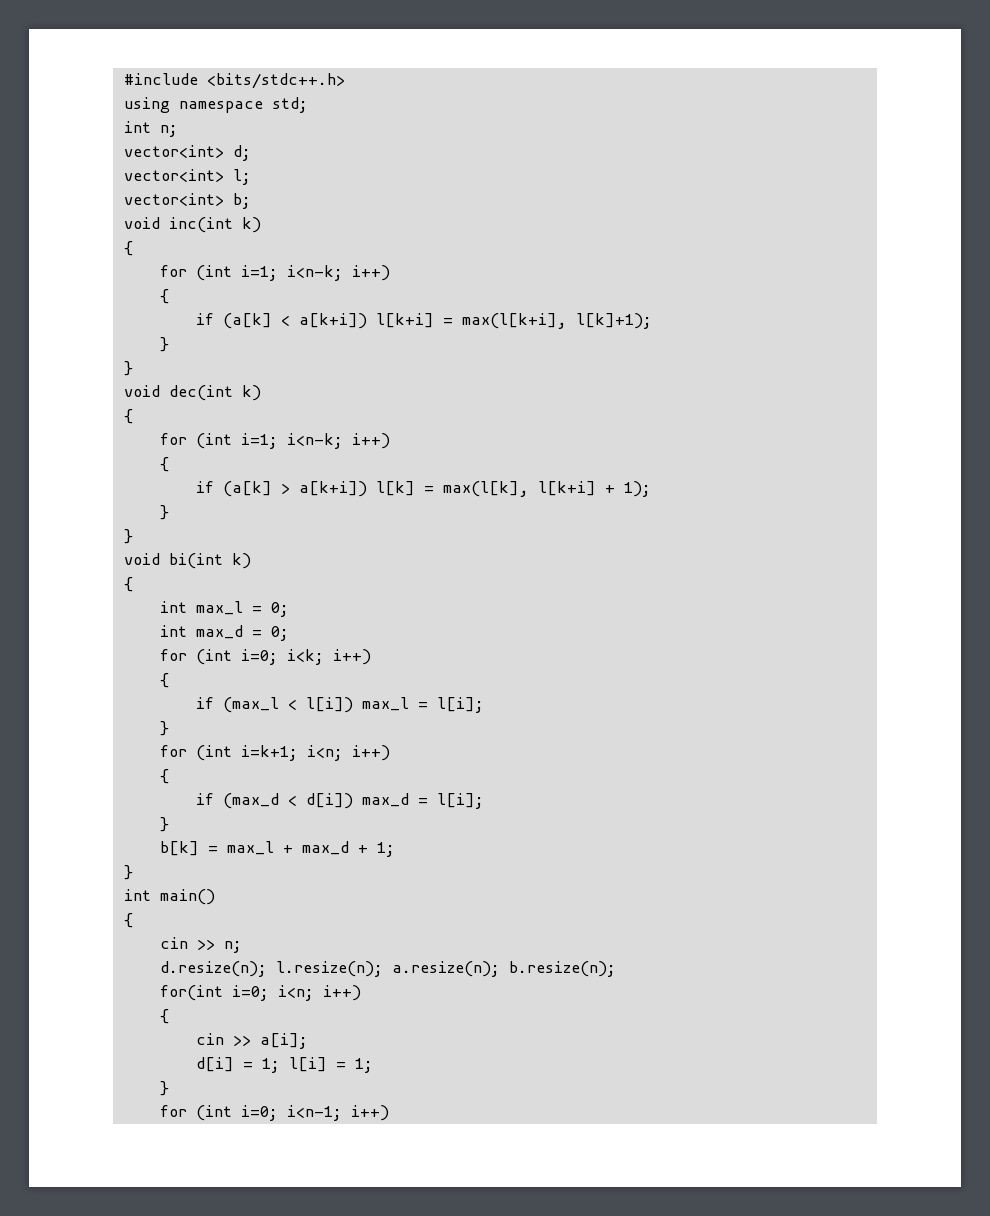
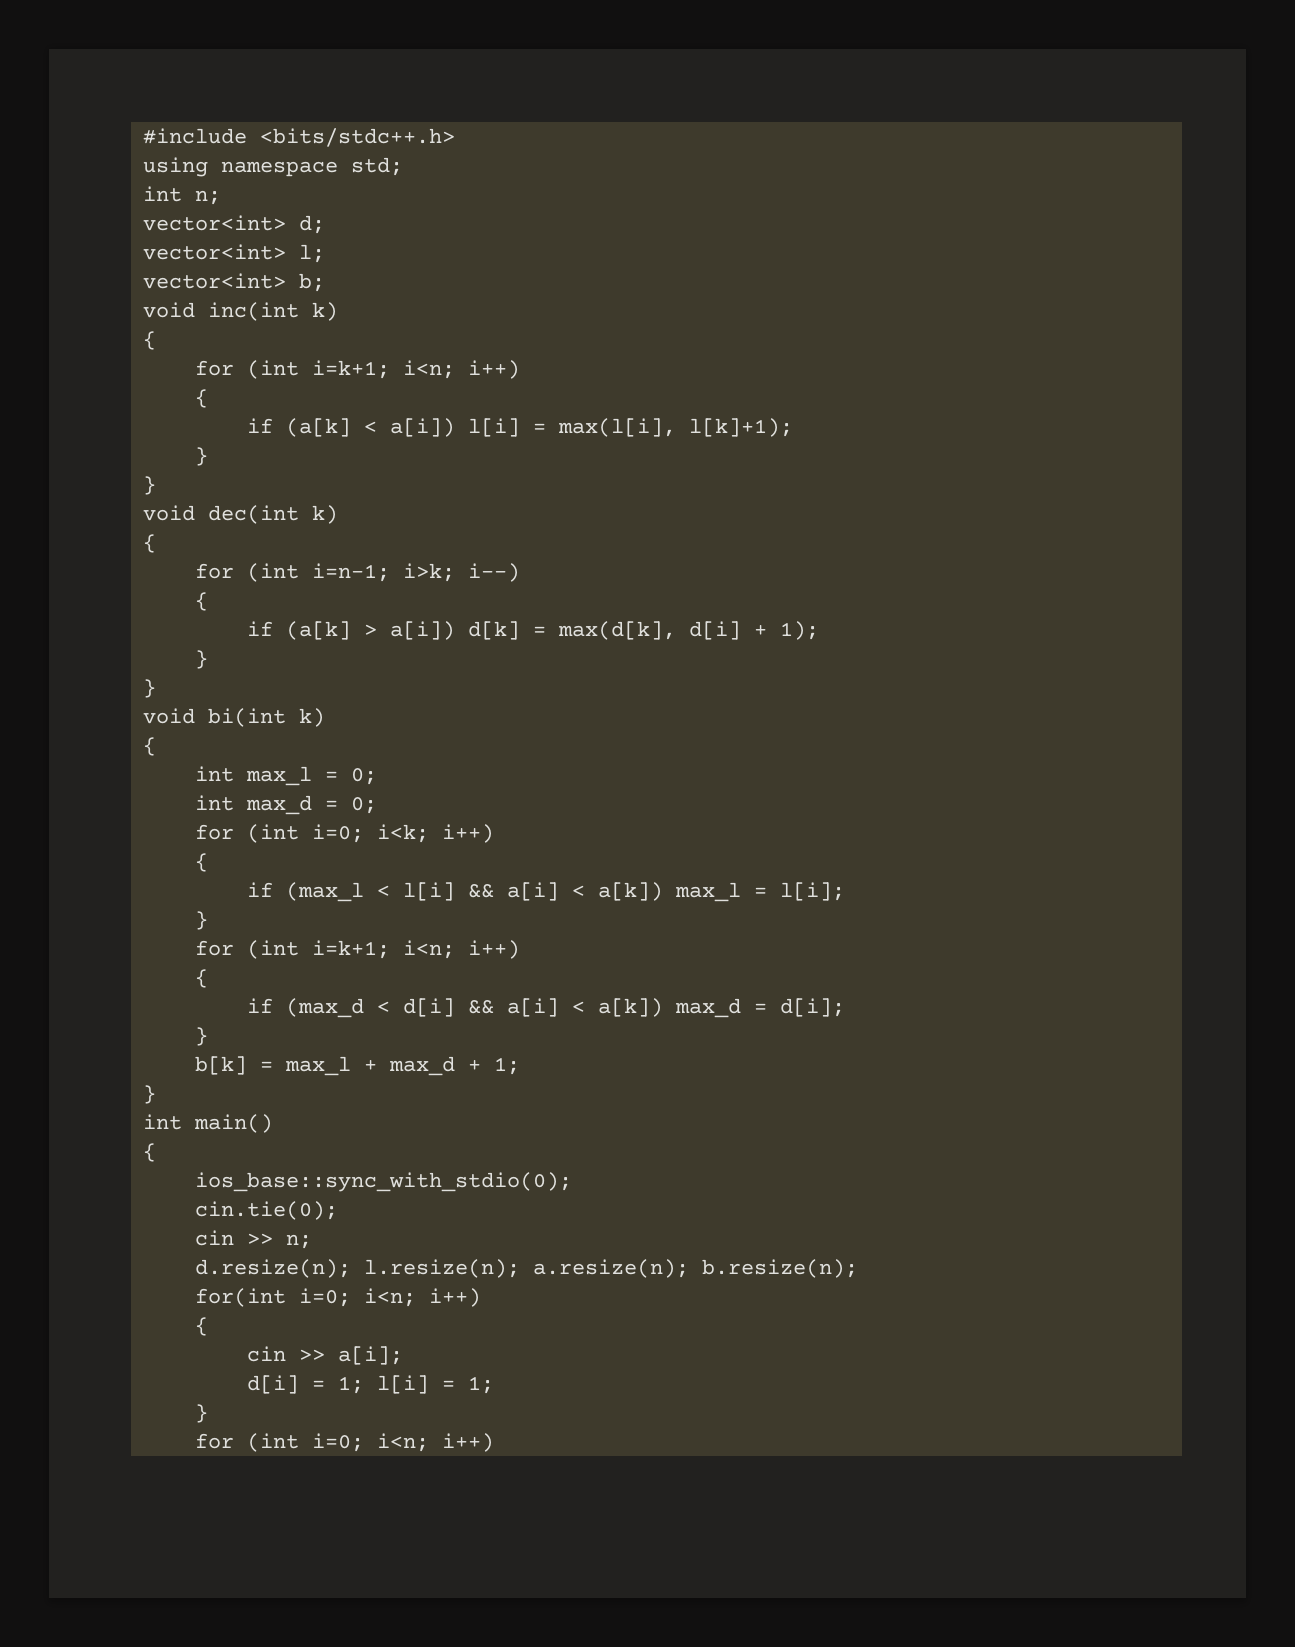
[240,265,343,281] i=1; i<n-k; -> [311,360,455,379] i=k+1; i<n;
[298,313,567,329] a[k+i]) l[k+i] = max(l[k+i], -> [389,418,676,437] a[i]) l[i] = max(l[i],
[240,433,390,449] i=1; i<n-k; i++) -> [311,563,520,582] i=n-1; i>k; i--)
[298,481,596,497] a[k+i]) l[k] = max(l[k], l[k+i] -> [389,621,741,640] a[i]) d[k] = max(d[k], d[i]
[305,697,353,713] l[i]) -> [402,882,663,901] l[i] && a[i] < a[k])
[305,793,484,809] d[i]) max_d = l[i]; -> [402,998,845,1018] d[i] && a[i] < a[k]) max_d = d[i];
(133, 920) none -> [194,1172,572,1192] [194,1201,338,1220] // ios_base::sync_with_stdio(0); // cin.tie(0);
[286,1105,342,1121] i<n-1; -> [376,1433,429,1452] i<n;

